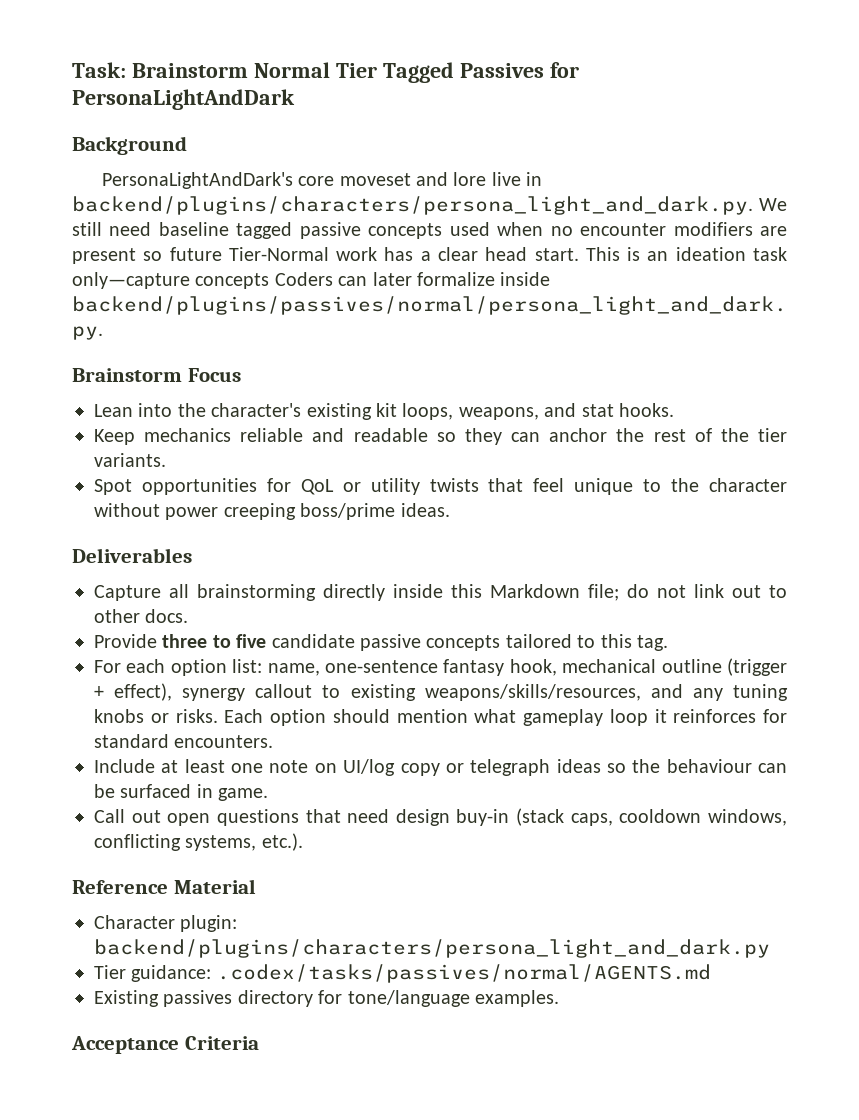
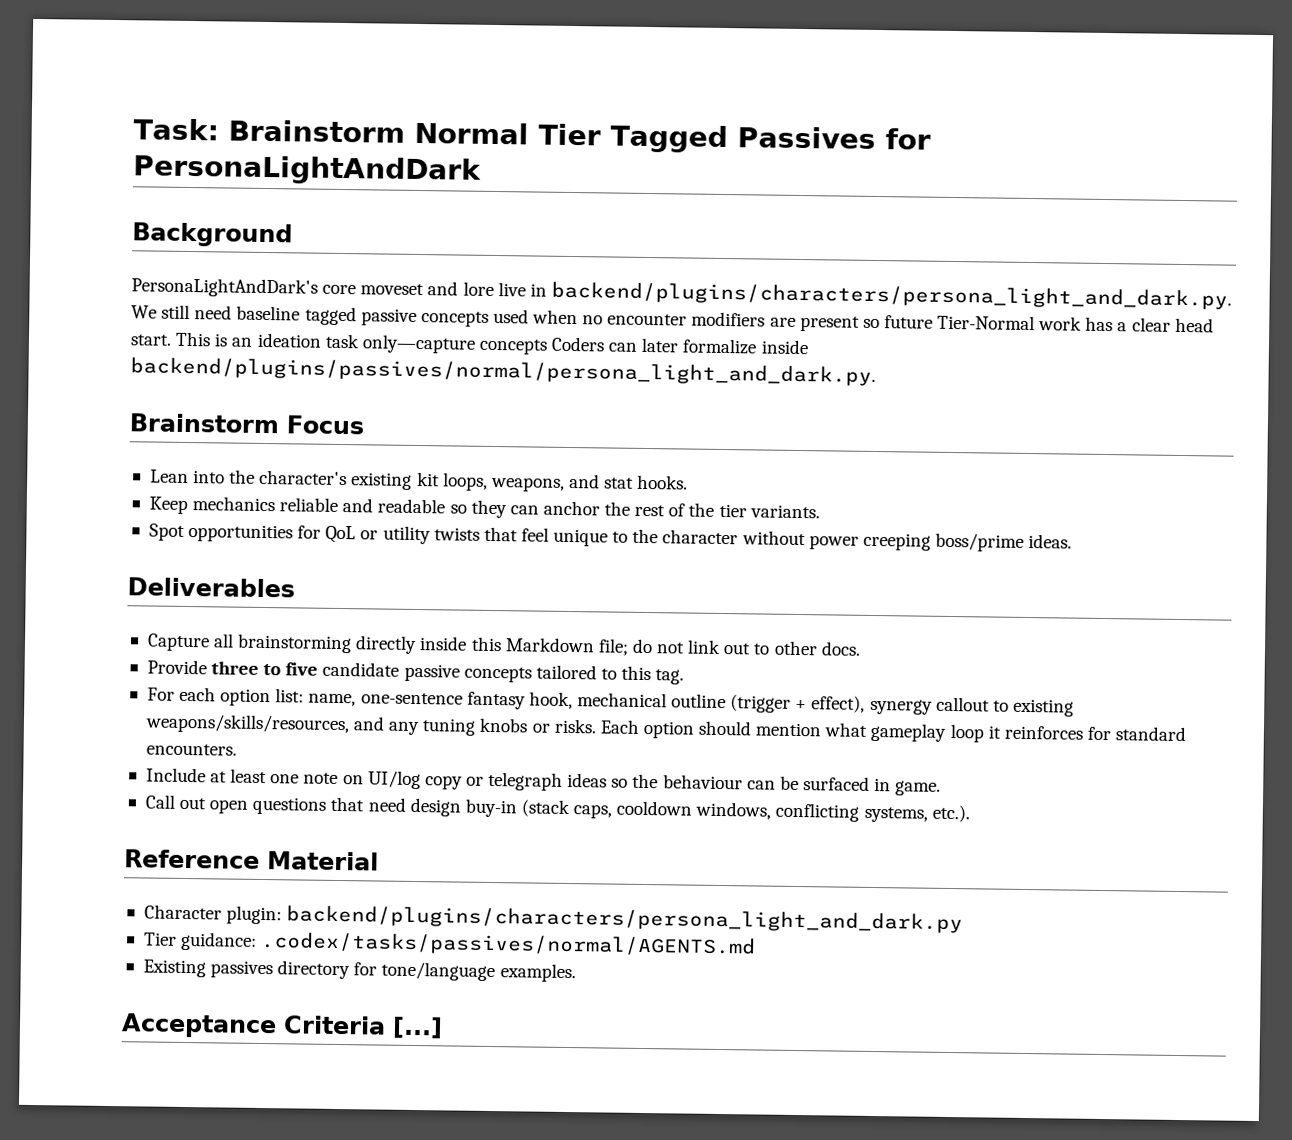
(259, 1043) none -> [392,1016,443,1039] [...]

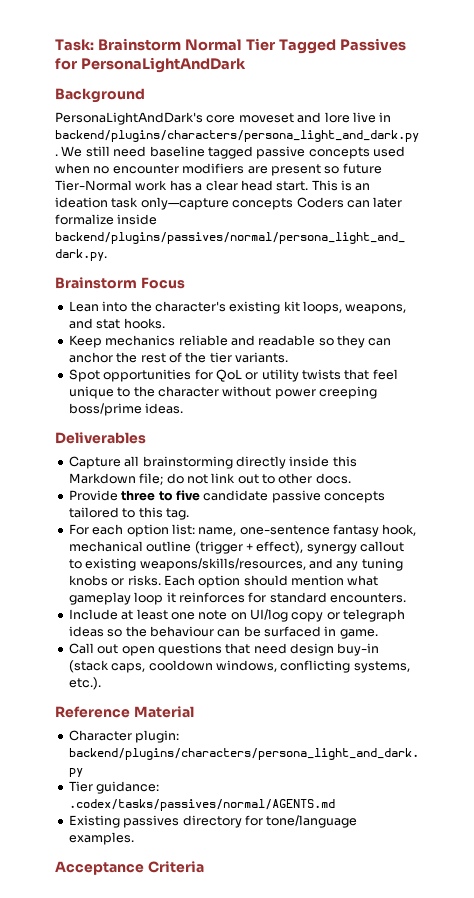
[392,1016,443,1039] [...] -> (204, 867) none

